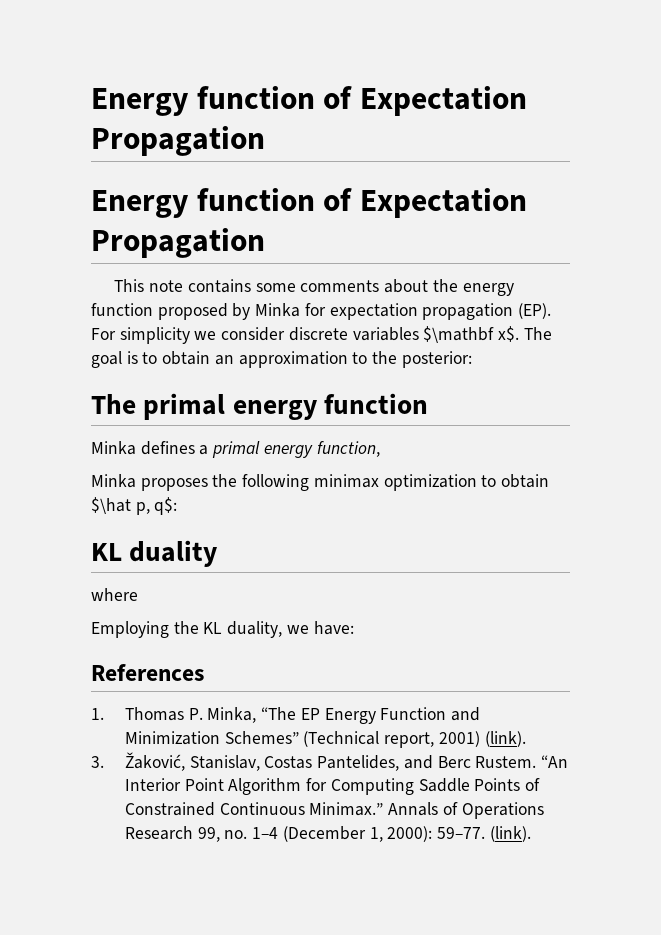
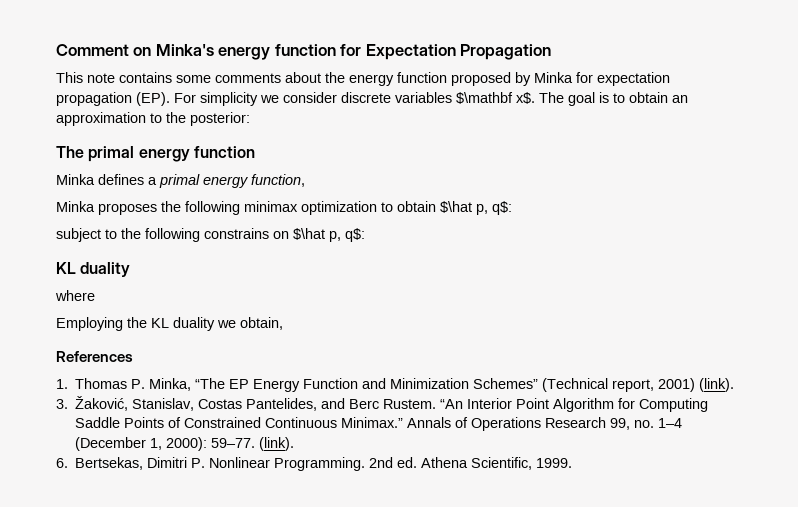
[91,86,527,116] [91,126,265,156] [91,188,353,218] Energy function of Expectation Propagation // Energy function of -> [56,44,362,60] Comment on Minka's energy function for
(178, 506) none -> [56,228,365,242] // subject to the following constrains on $\hat p, q$:
[227,621,354,638] duality, we have: -> [173,317,283,331] duality we obtain,
(531, 834) none -> [56,457,573,471] // 6. Bertsekas, Dimitri P. Nonlinear Programming. 2nd ed. Athena Scientific, 1999.

